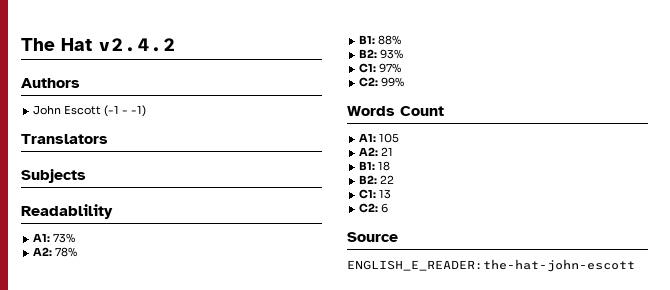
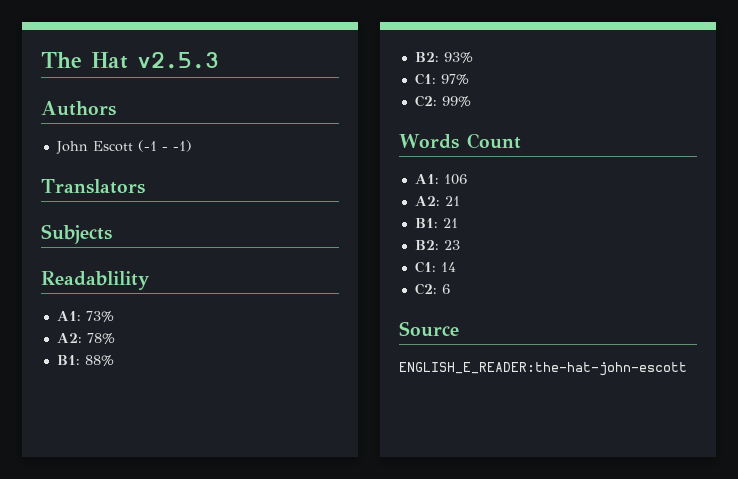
[98,38,176,52] v2.4.2 -> [137,52,219,69] v2.5.3
[379,133,400,143] 105 -> [443,174,467,185] 106
[378,161,391,171] [359,175,395,185] [359,189,392,199] 18 // B2: 22 // C1: 13 -> [442,218,458,228] [414,240,460,250] [414,261,456,273] 21 // B2: 23 // C1: 14

